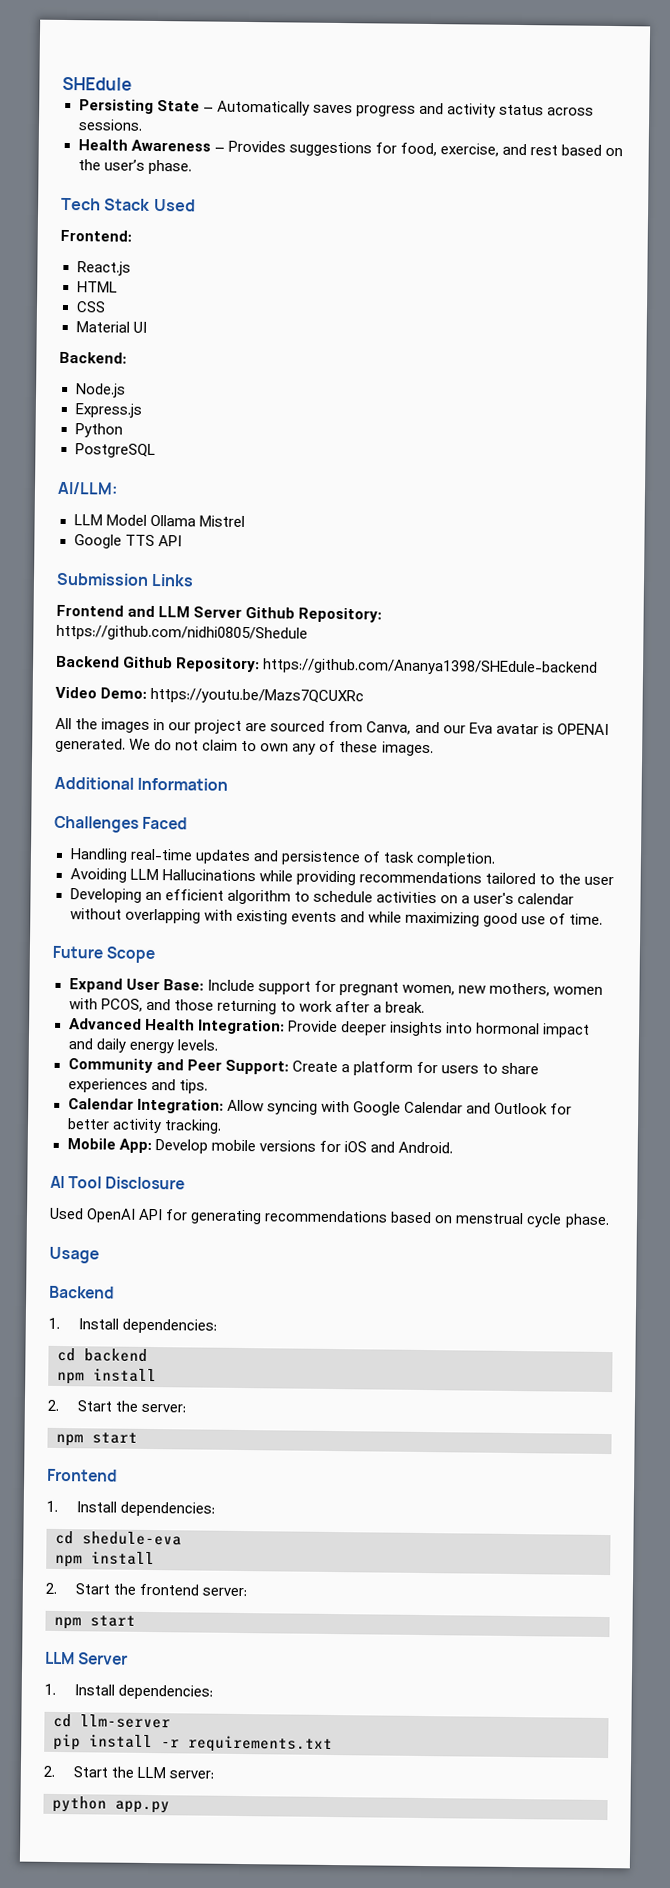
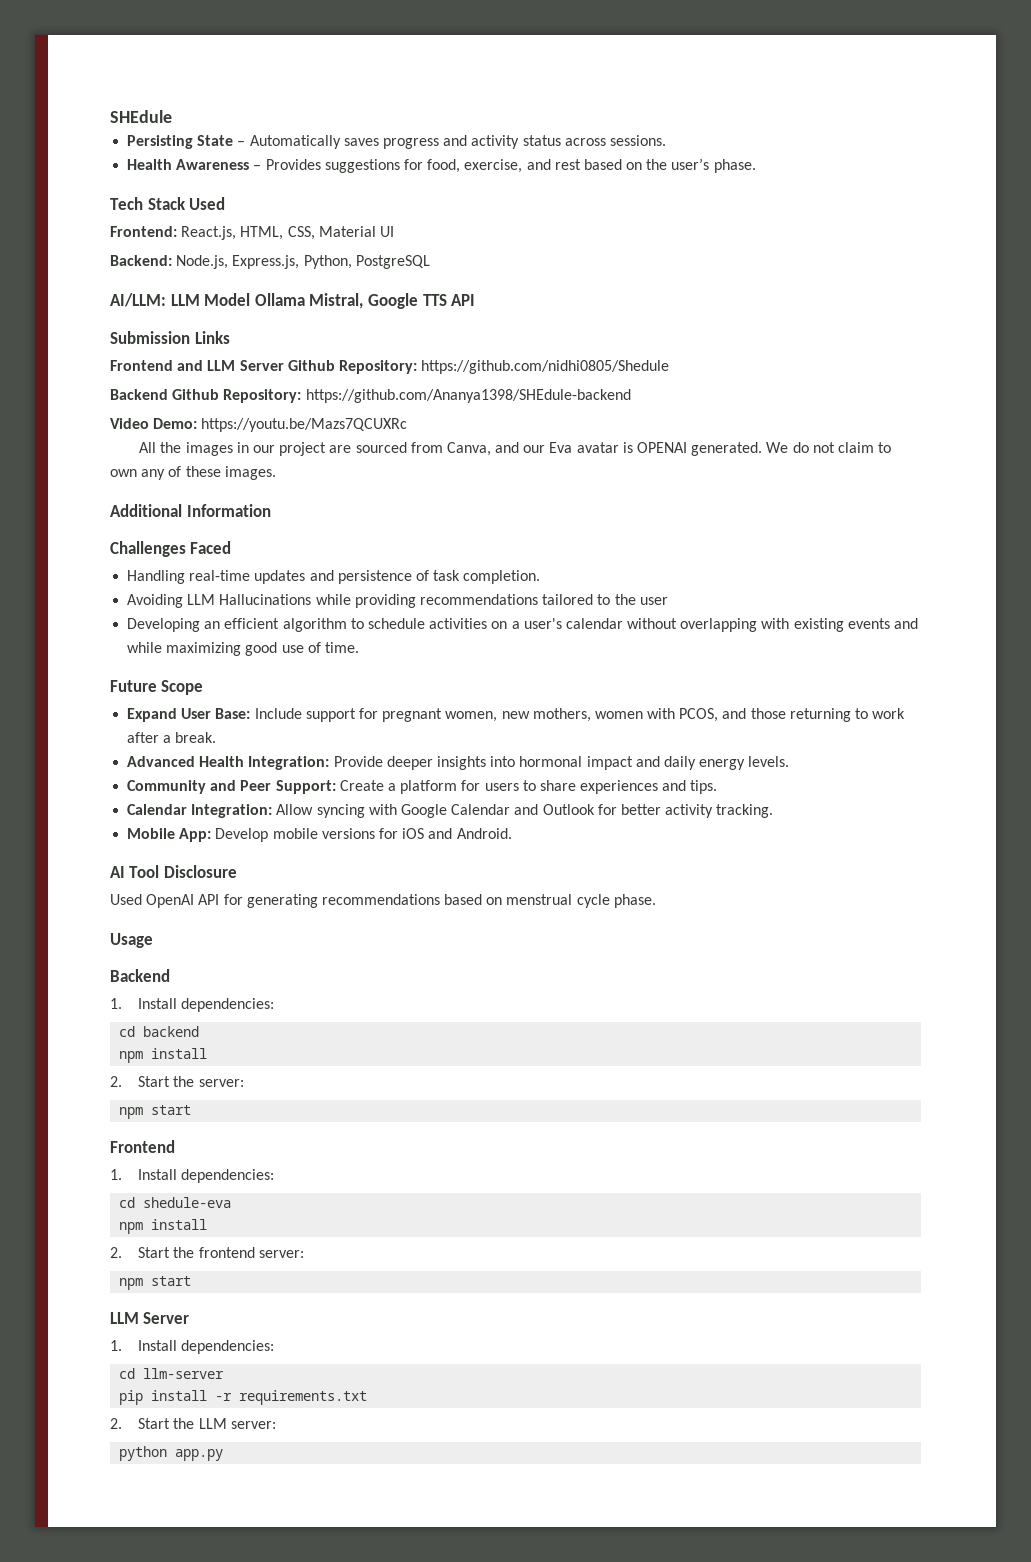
[76,261,131,276] [76,281,118,293] [75,301,106,313] // React.js // HTML // CSS // -> [181,226,315,240] React.js, HTML, CSS,
[74,383,126,398] [74,403,142,418] [74,423,123,438] // Node.js // Express.js // Python // -> [176,255,352,269] Node.js, Express.js, Python,
(118, 488) // -> (166, 300) none
[198,515,245,527] Mistrel // -> [309,293,364,309] Mistral,

